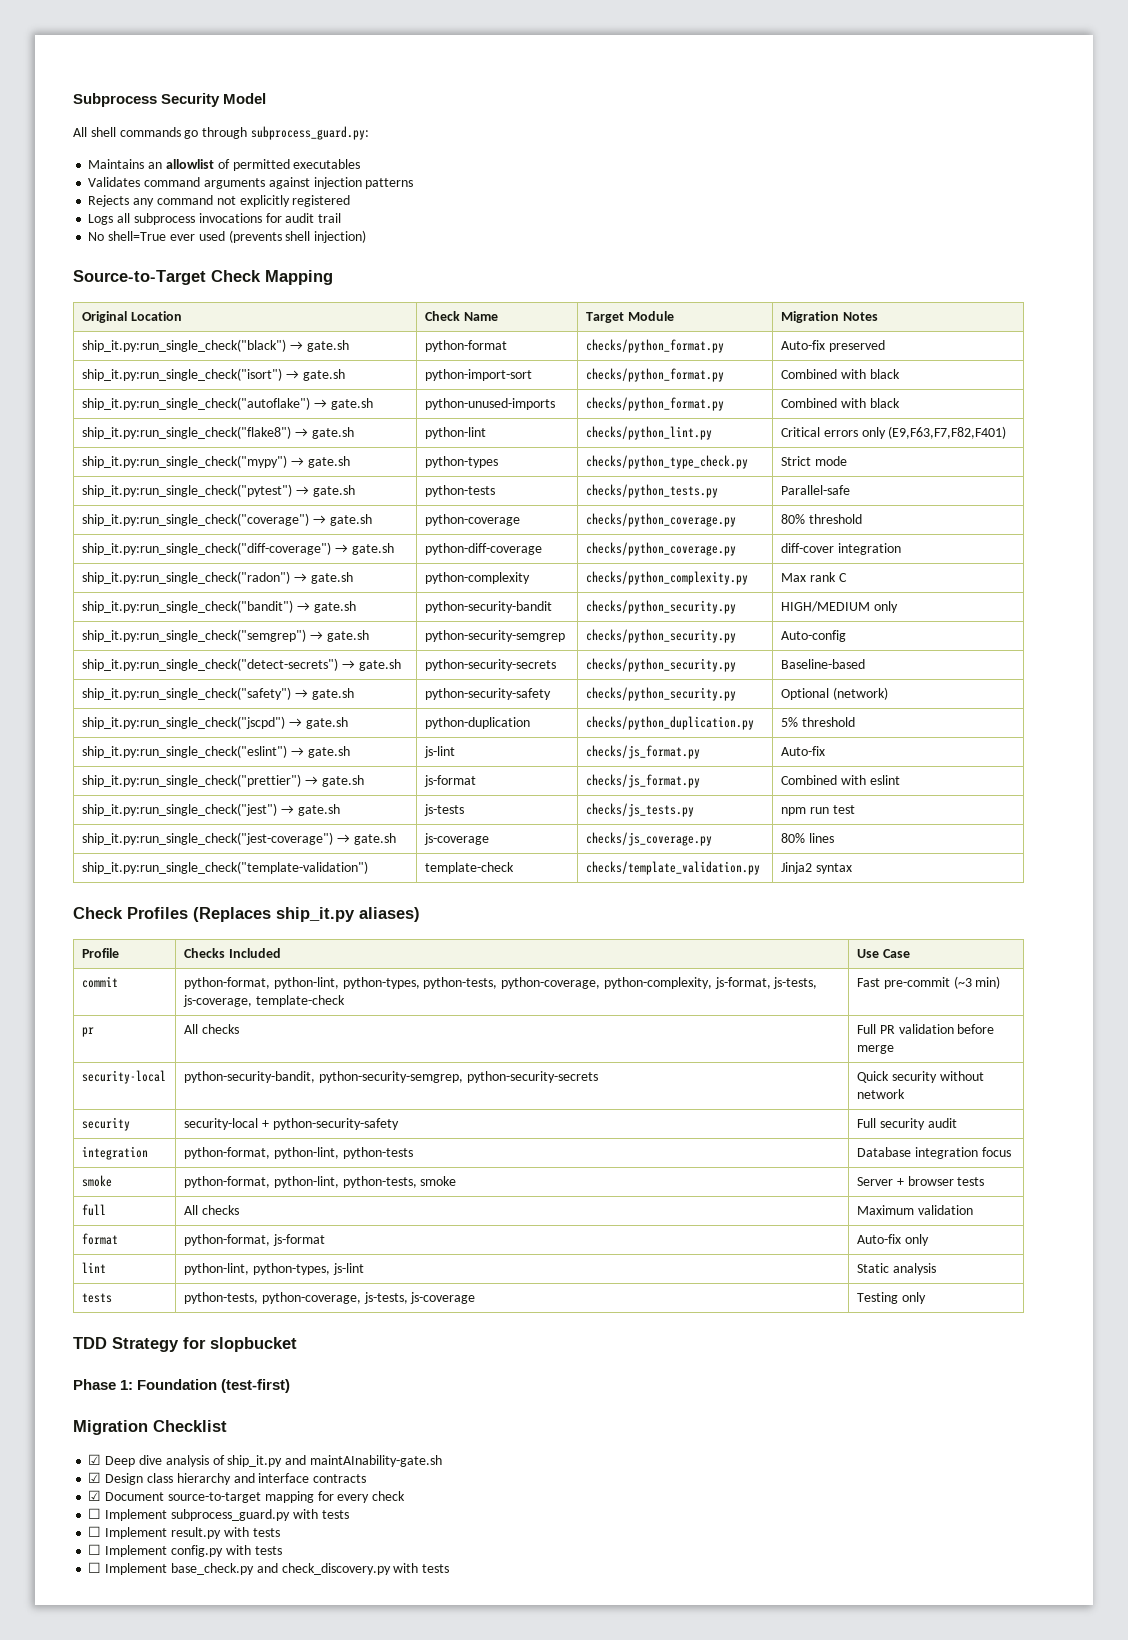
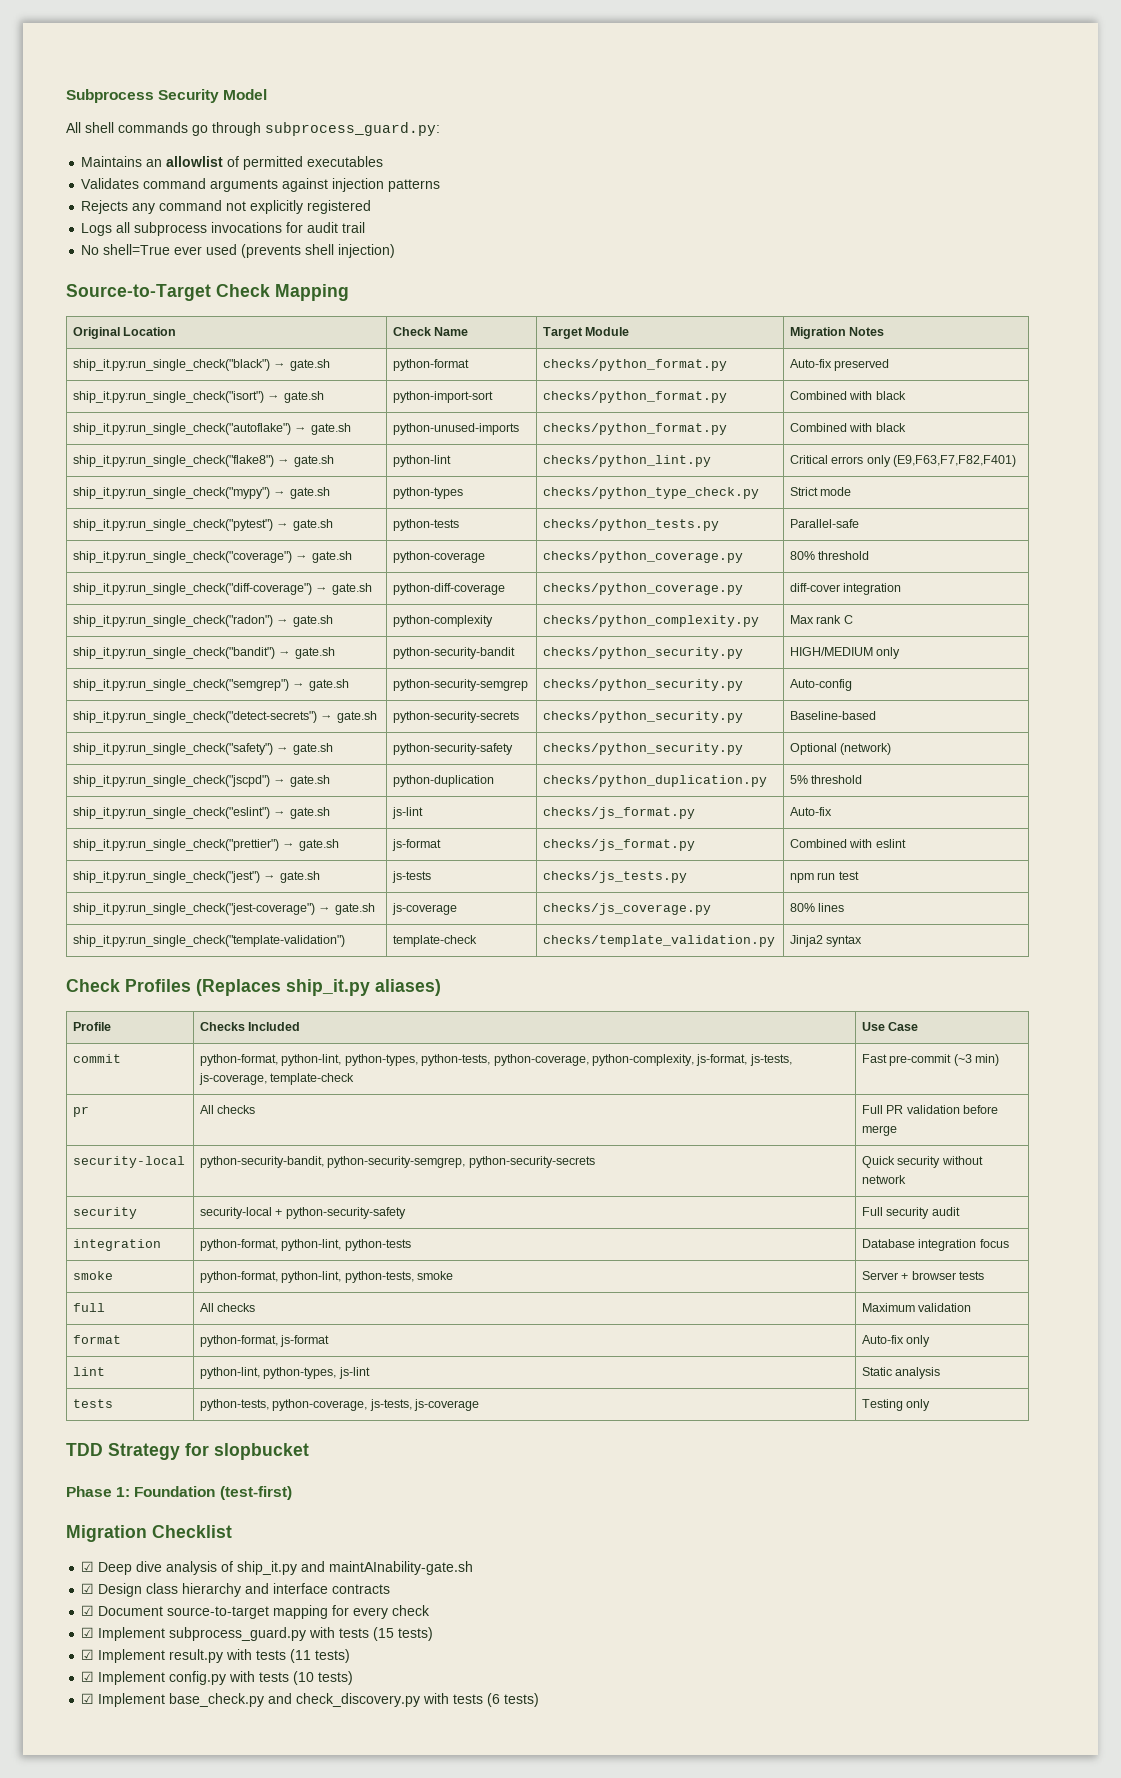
[88,1508,102,1519] ☐ -> [81,1627,95,1638] ☑
[88,1526,102,1537] // ☐ -> [373,1627,434,1641] [81,1649,95,1660] (15 tests) // ☑
[88,1544,102,1555] // ☐ -> [290,1649,351,1663] [81,1671,95,1682] (11 tests) // ☑
[88,1562,102,1573] // ☐ -> [293,1671,354,1685] [81,1693,95,1704] (10 tests) // ☑
(450, 1568) none -> [487,1693,540,1707] (6 tests)

